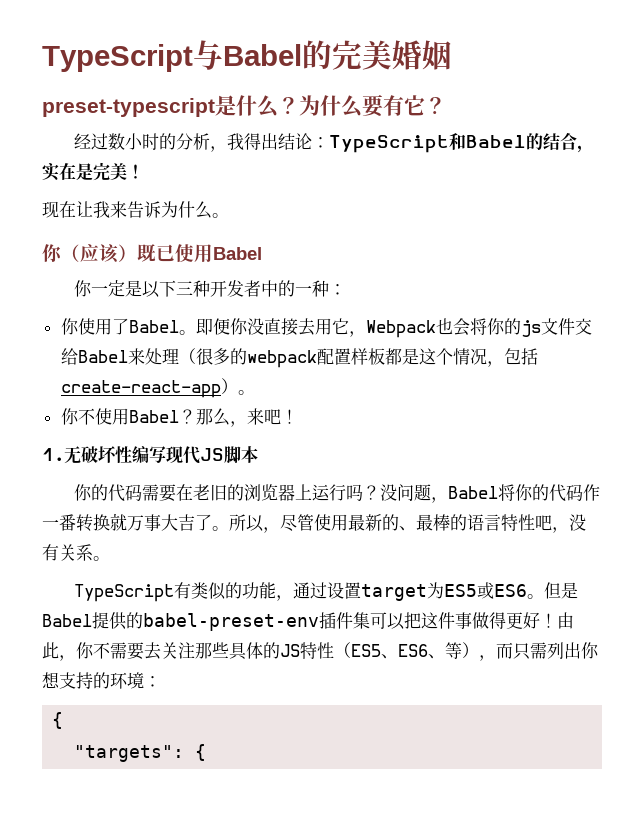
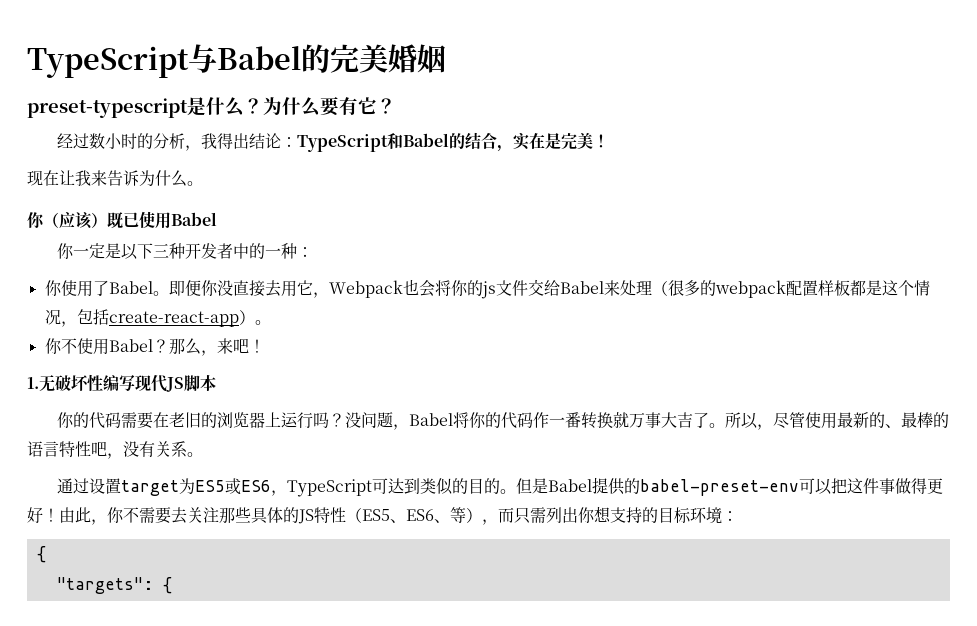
[73,582,293,602] TypeScript有类似的功能， -> (203, 454) none
(527, 590) none -> [271,478,501,497] ，TypeScript可达到类似的目的
[319,612,370,629] 插件集 -> (800, 487) none
(110, 680) none -> [658,507,691,524] 目标

